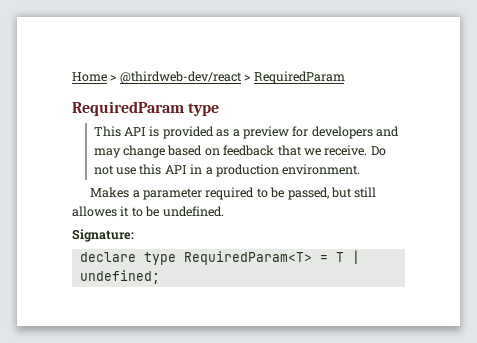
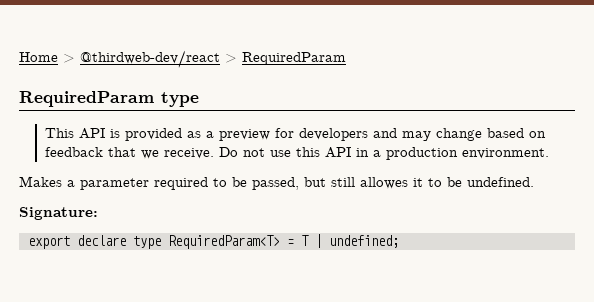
(134, 235) none -> [28,236,70,249] export

